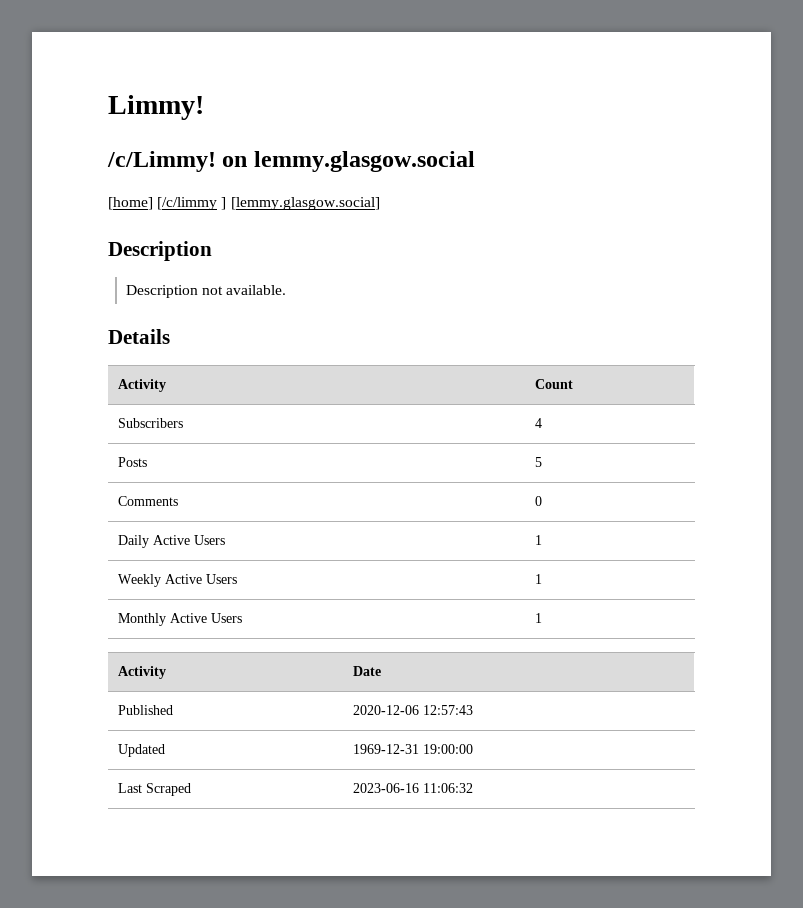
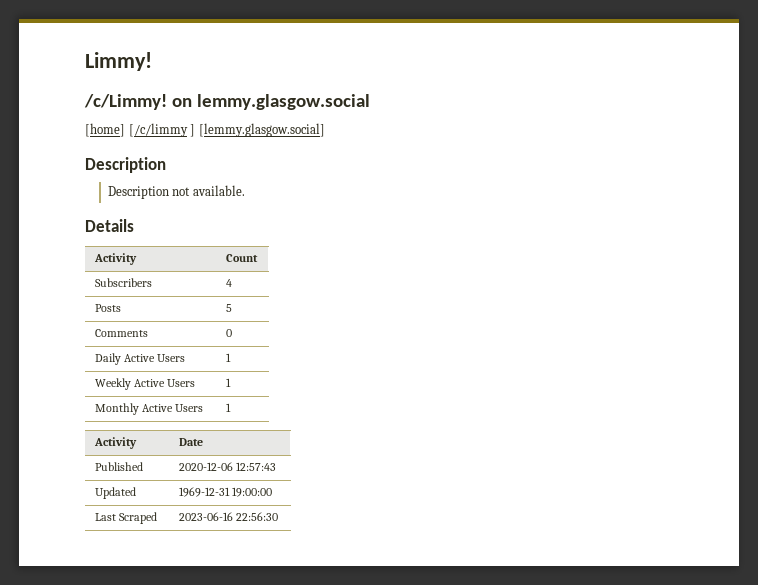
[423,783,474,793] 11:06:32 -> [236,512,279,521] 22:56:30

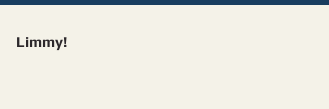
[84,94,371,110] [85,123,325,137] [85,157,166,173] [107,185,245,199] [85,219,134,232] [94,253,138,265] [226,254,259,262] [95,278,153,287] [226,279,233,287] [95,304,122,312] [226,304,233,312] [95,329,149,337] [226,329,233,337] [95,353,186,365] [226,353,232,362] [95,378,196,390] [226,378,232,387] [95,403,204,415] [226,403,232,412] [94,437,138,449] [179,438,204,446] [95,462,144,471] [179,462,277,471] [95,487,137,499] [179,487,273,497] [95,512,158,524] [179,512,279,521] // /c/Limmy! on lemmy.glasgow.social // [home] [/c/limmy ] [lemmy.glasgow.social] // Description // Description not available. // Details // Activity | Count // Subscribers | 4 // Posts | 5 // Comments | 0 // Daily Active Users | 1 // Weekly Active Users | 1 // Monthly Active Users | 1 // Activity | Date // Published | 2020-12-06 12:57:43 // Updated | 1969-12-31 19:00:00 // Last Scraped | 2023-06-16 22:56:30 -> (67, 44) none

